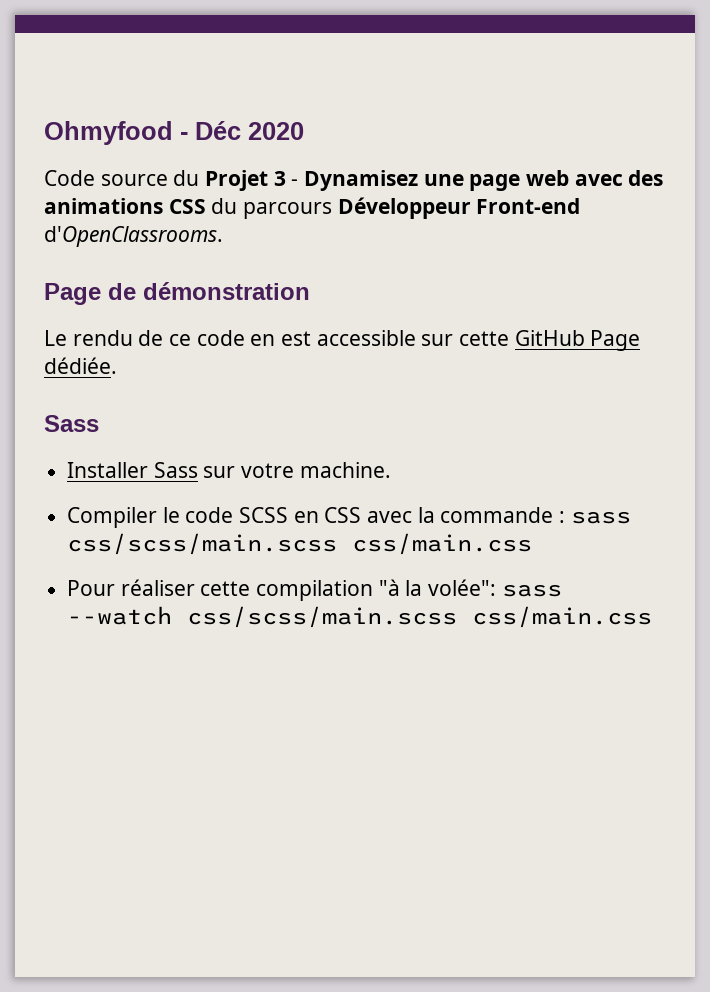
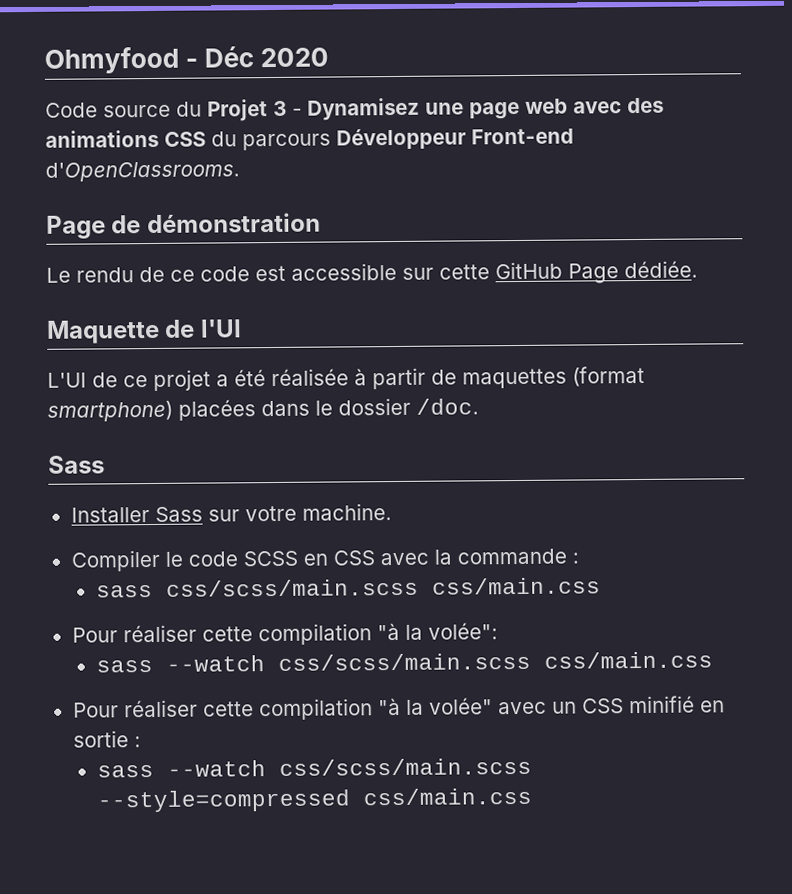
[250,334,276,346] en -> (250, 274) none
(117, 365) none -> [46,319,242,344] [47,365,645,391] [47,397,479,422] // Maquette de l'UI // L'UI de ce projet a été réalisée à partir de maquettes (format smartphone) placées dans le dossier /doc.
(566, 517) none -> (579, 558) //
(497, 587) none -> (498, 631) //
(653, 617) none -> [72,695,725,721] [72,730,141,748] [96,757,532,778] [96,787,532,813] // Pour réaliser cette compilation "à la volée" avec un CSS minifié en sortie : // sass --watch css/scss/main.scss --style=compressed css/main.css

